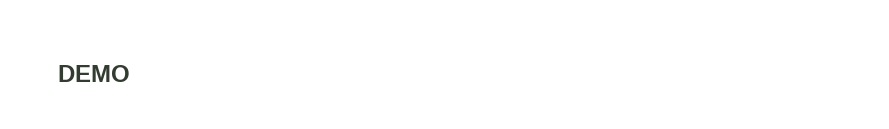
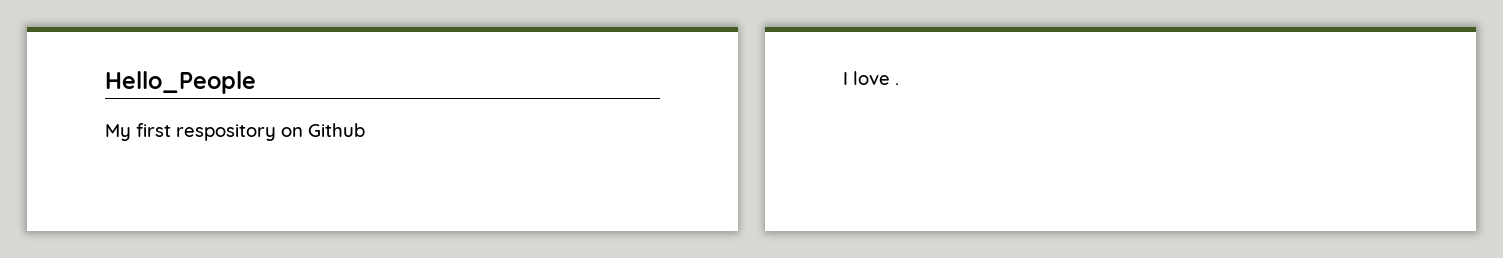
[58,65,130,82] DEMO -> [105,71,256,94] [105,123,365,141] [843,71,899,85] Hello_People // My first respository on Github // I love .

